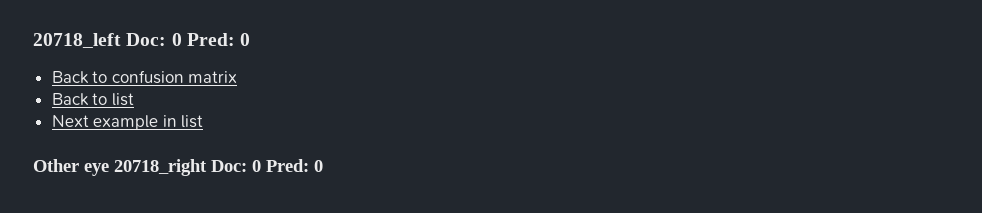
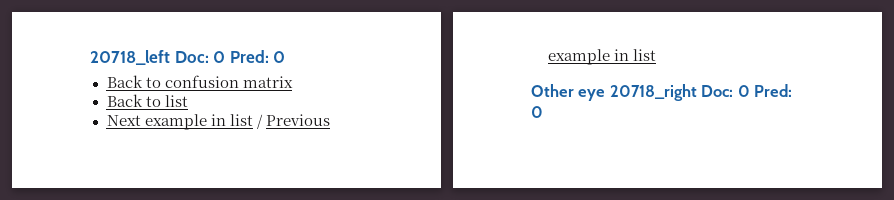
(204, 121) none -> [256,114,330,129] [547,49,656,65] / Previous example in list

